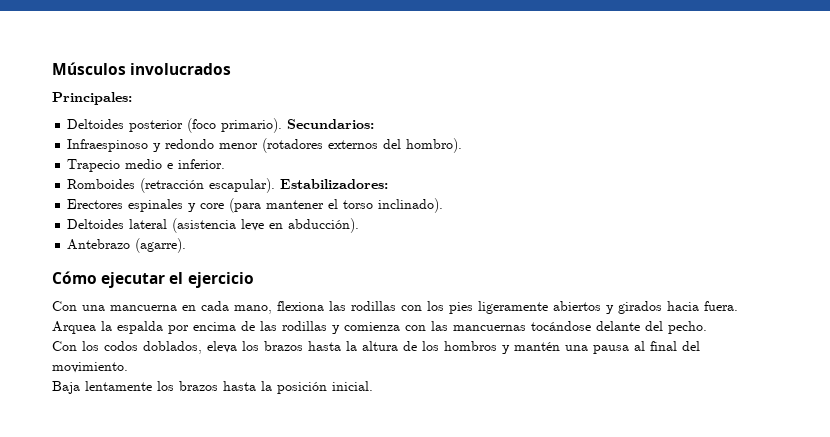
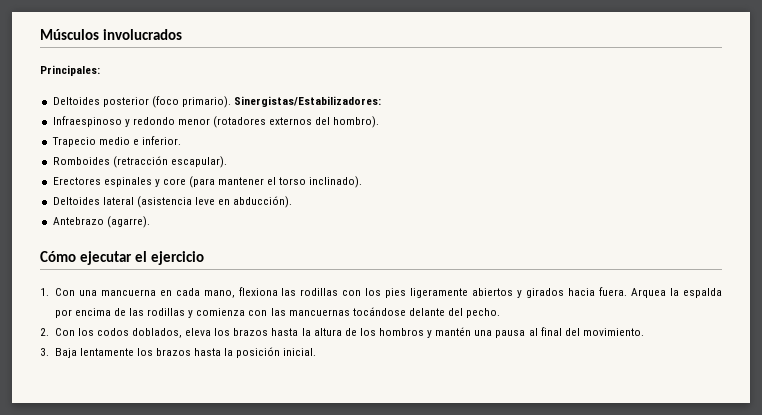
[287,119,375,129] Secundarios: -> [234,96,382,107] Sinergistas/Estabilizadores:
[280,179,389,189] Estabilizadores: -> (227, 162) none
(254, 280) none -> [40,288,49,296] 1.
(707, 327) none -> [40,328,49,336] 2.
(128, 367) none -> [40,348,49,356] 3.

